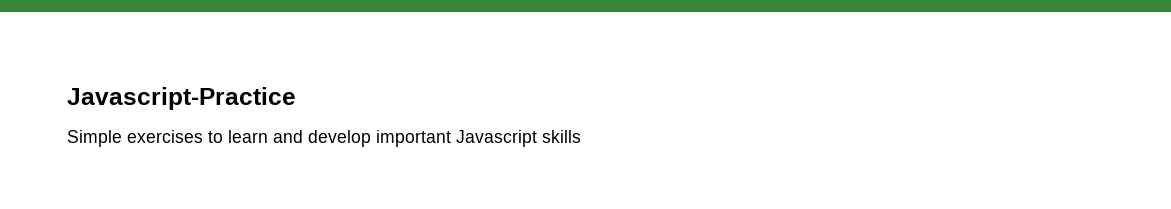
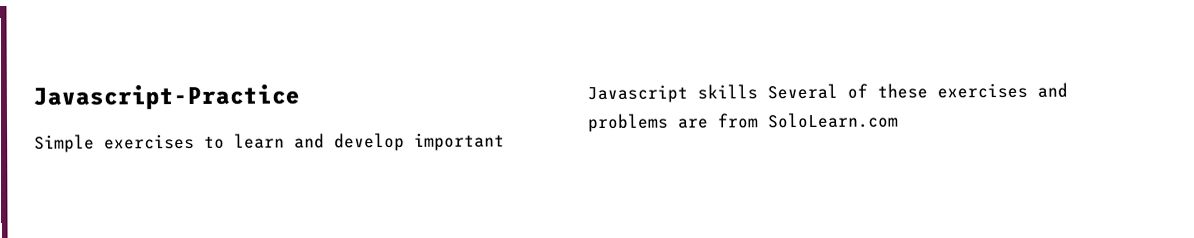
(581, 136) none -> [767,82,1068,100] [587,112,899,133] Several of these exercises and problems are from SoloLearn.com

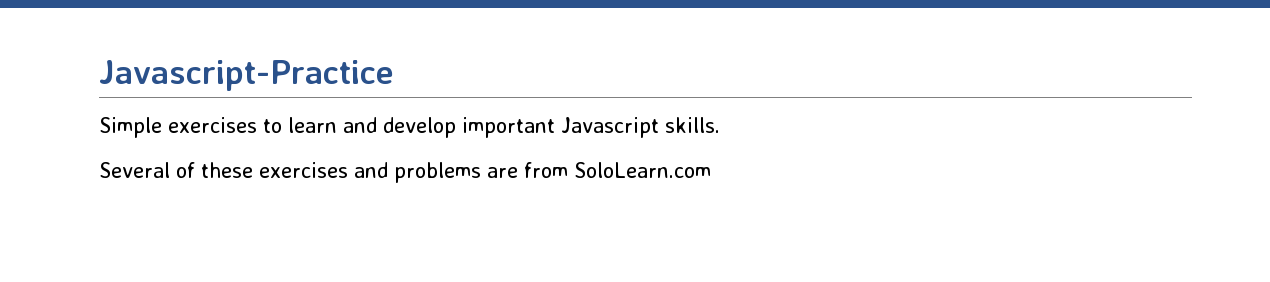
[697,84,758,100] skills -> [665,117,720,133] skills. //

